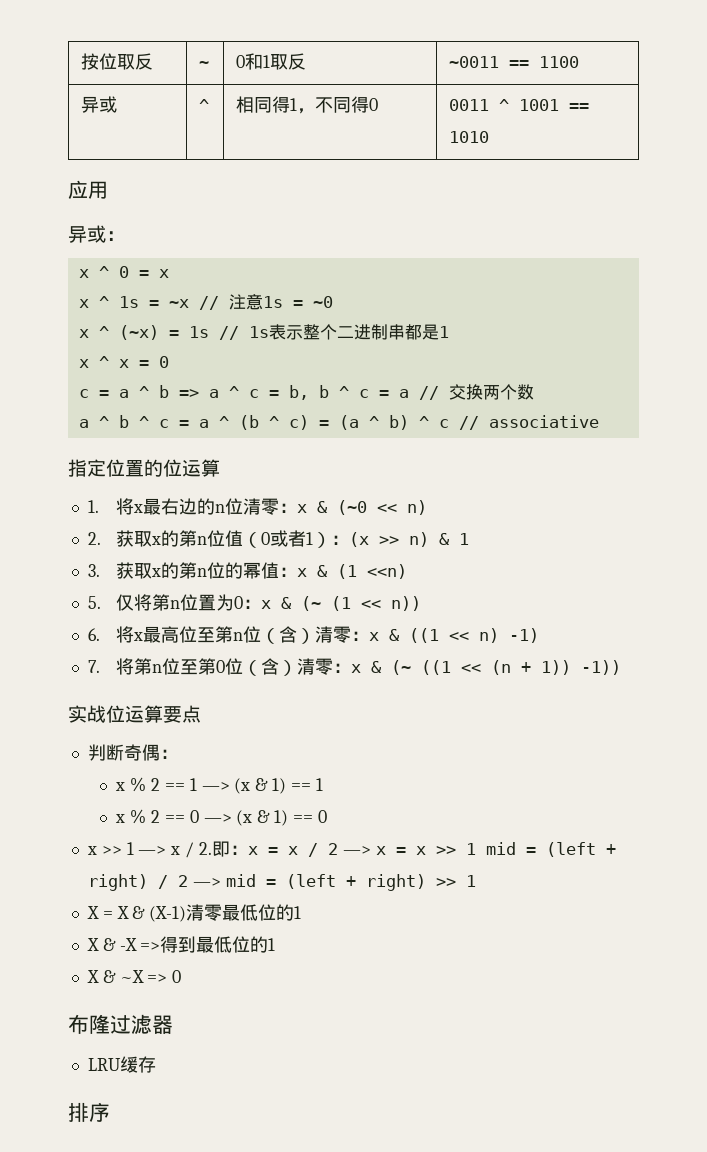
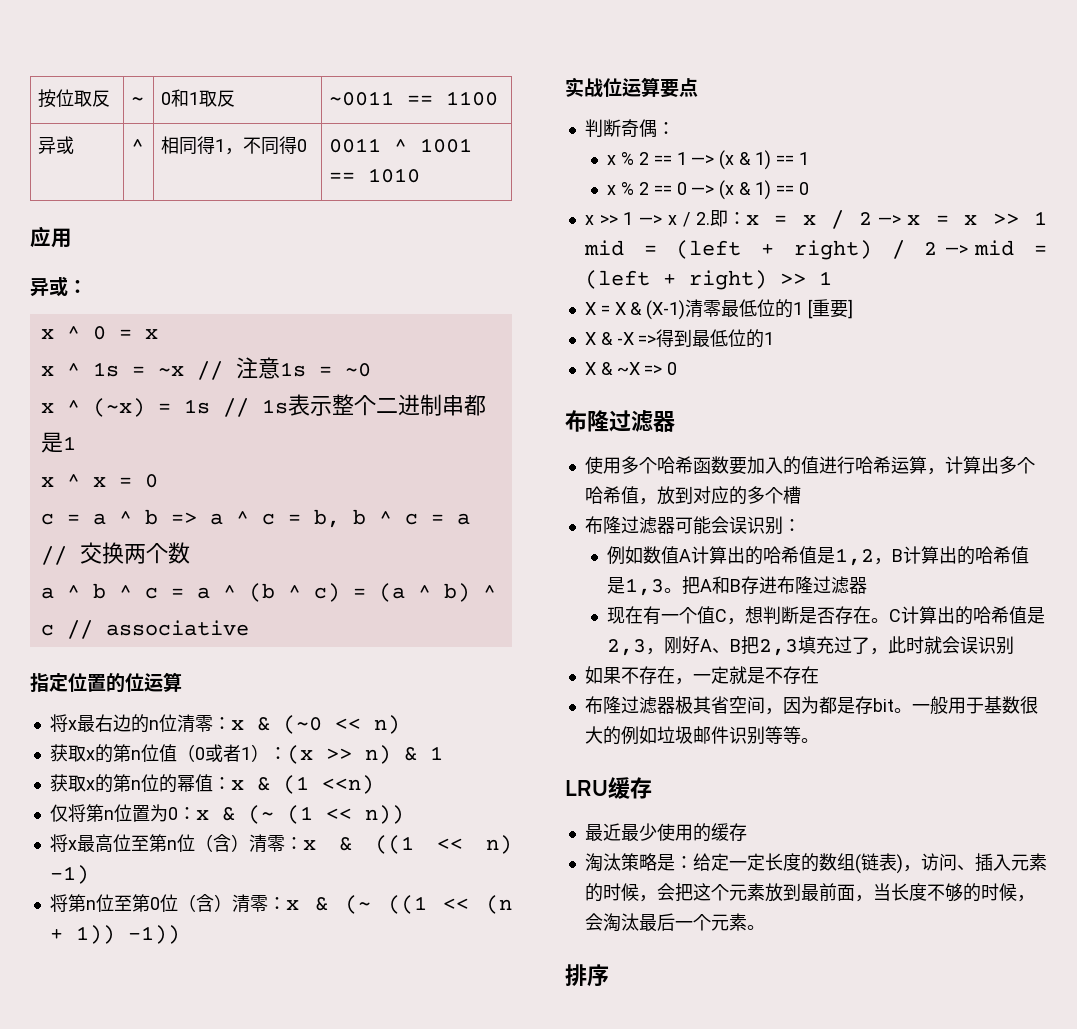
[87,500,99,513] 1. -> (182, 682) none
[87,532,101,545] 2. -> (400, 724) none
[87,564,100,577] 3. -> (443, 753) none
[87,596,101,609] 5. -> (374, 784) none
[87,628,100,641] 6. -> (404, 814) none
[87,660,100,673] 7. -> (89, 874) none
(302, 912) none -> [808,299,854,319] [重要]
[87,1056,156,1073] LRU缓存 -> [584,456,1035,475] [584,486,801,505] [584,516,801,535] [607,546,1030,566] [607,576,868,596] [607,606,1046,625] [607,636,1015,656] [584,666,819,685] [584,696,1038,715] [584,726,819,745] [565,777,652,799] [584,823,747,842] [584,853,1047,874] [584,883,1035,902] [584,913,765,932] 使用多个哈希函数要加入的值进行哈希运算，计算出多个哈希值，放到对应的多个槽 // 布隆过滤器可能会误识别： // 例如数值A计算出的哈希值是1,2，B计算出的哈希值是1,3。把A和B存进布隆过滤器 // 现在有一个值C，想判断是否存在。C计算出的哈希值是2,3，刚好A、B把2,3填充过了，此时就会误识别 // 如果不存在，一定就是不存在 // 布隆过滤器极其省空间，因为都是存bit。一般用于基数很大的例如垃圾邮件识别等等。 // LRU缓存 // 最近最少使用的缓存 // 淘汰策略是：给定一定长度的数组(链表)，访问、插入元素的时候，会把这个元素放到最前面，当长度不够的时候，会淘汰最后一个元素。

